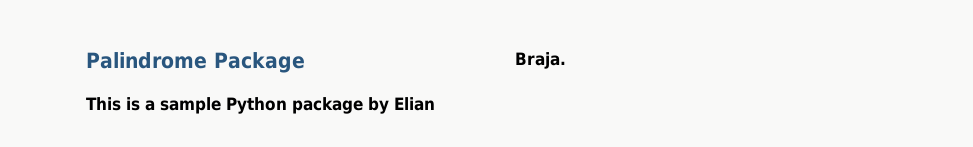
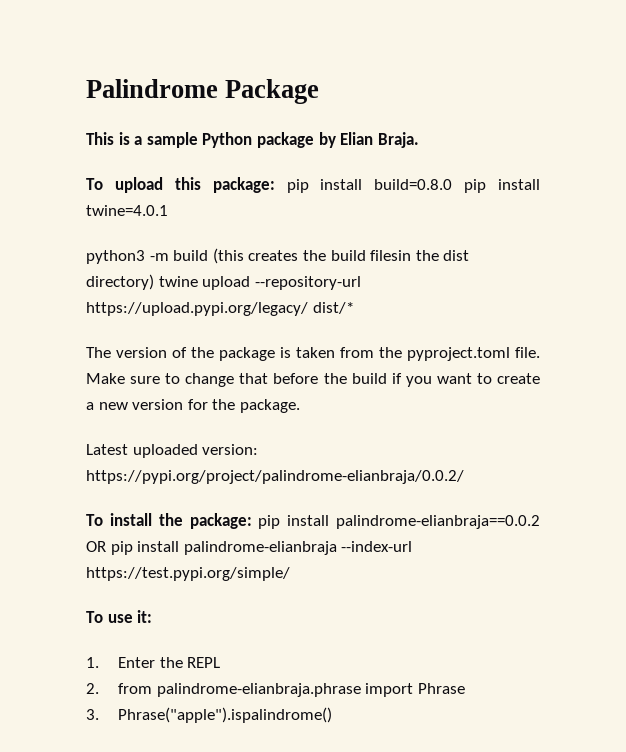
(566, 60) none -> [86,177,540,193] [86,205,168,216] [86,248,470,264] [86,274,361,290] [86,302,354,316] [86,347,540,361] [86,373,540,387] [86,399,300,413] [86,444,259,458] [86,470,464,484] [86,513,540,529] [86,541,413,555] [86,567,290,581] [86,610,153,623] [86,657,221,668] [86,683,465,697] [86,707,333,723] // To upload this package: pip install build=0.8.0 pip install twine=4.0.1 // python3 -m build (this creates the build filesin the dist directory) twine upload --repository-url https://upload.pypi.org/legacy/ dist/* // The version of the package is taken from the pyproject.toml file. Make sure to change that before the build if you want to create a new version for the package. // Latest uploaded version: https://pypi.org/project/palindrome-elianbraja/0.0.2/ // To install the package: pip install palindrome-elianbraja==0.0.2 OR pip install palindrome-elianbraja --index-url https://test.pypi.org/simple/ // To use it: // 1. Enter the REPL // 2. from palindrome-elianbraja.phrase import Phrase // 3. Phrase("apple").ispalindrome()

